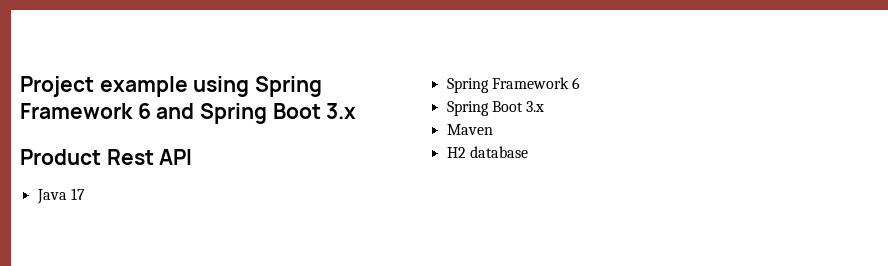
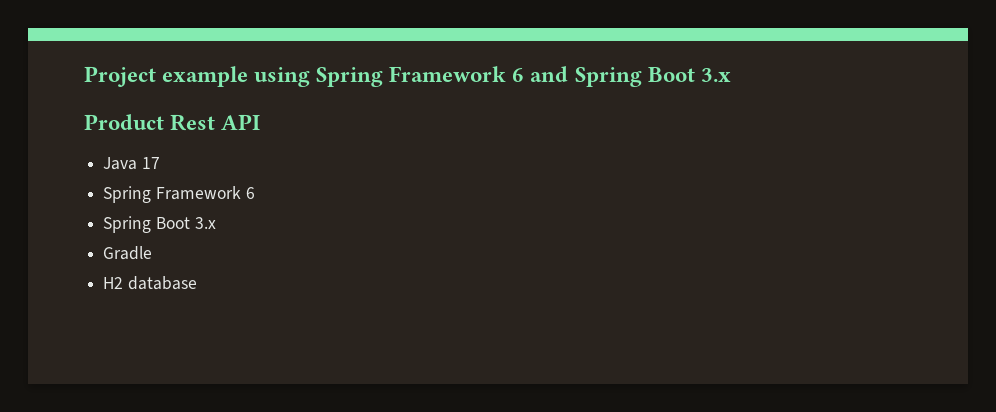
[446,124,493,135] Maven -> [103,246,153,260] Gradle

